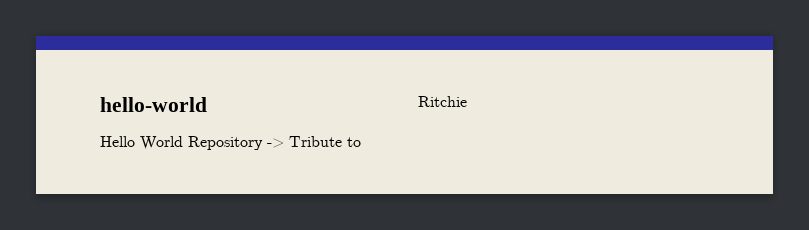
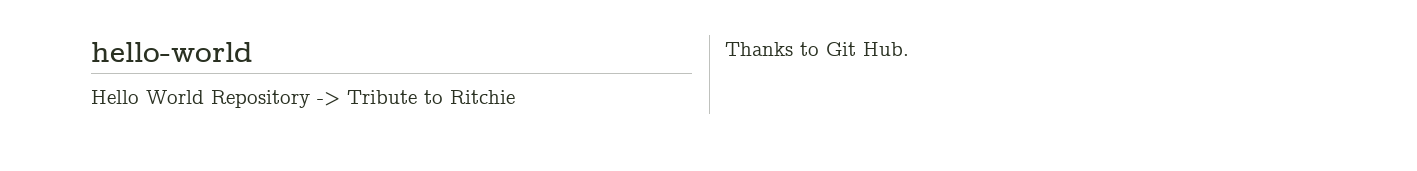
(467, 101) none -> [725,42,909,56] // Thanks to Git Hub.

